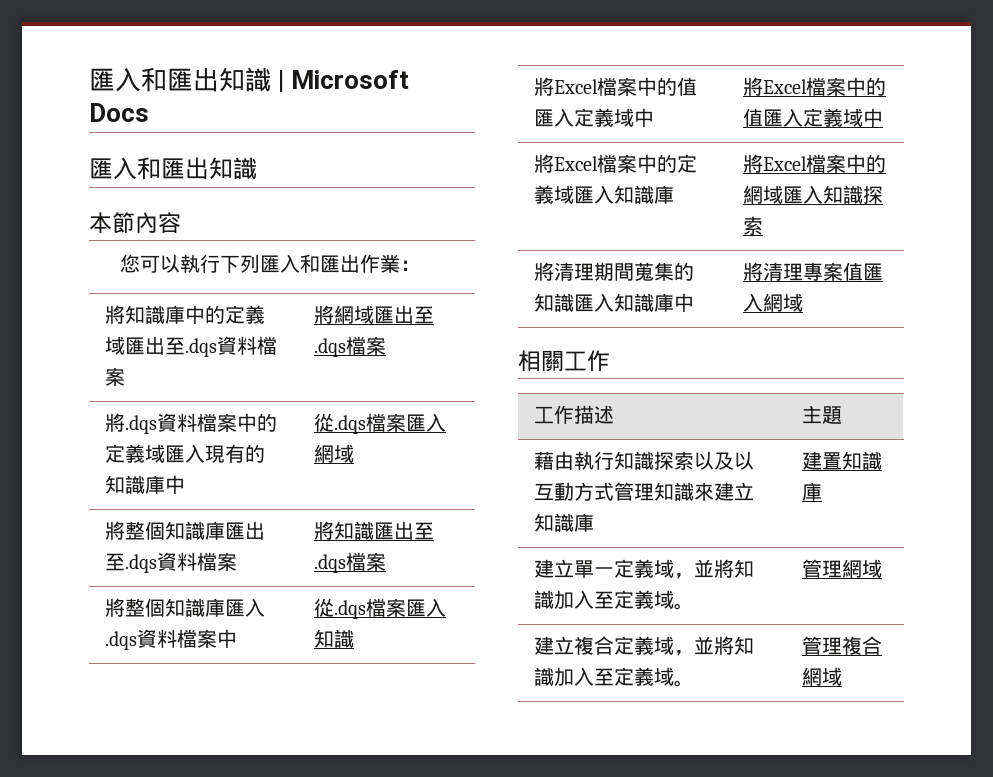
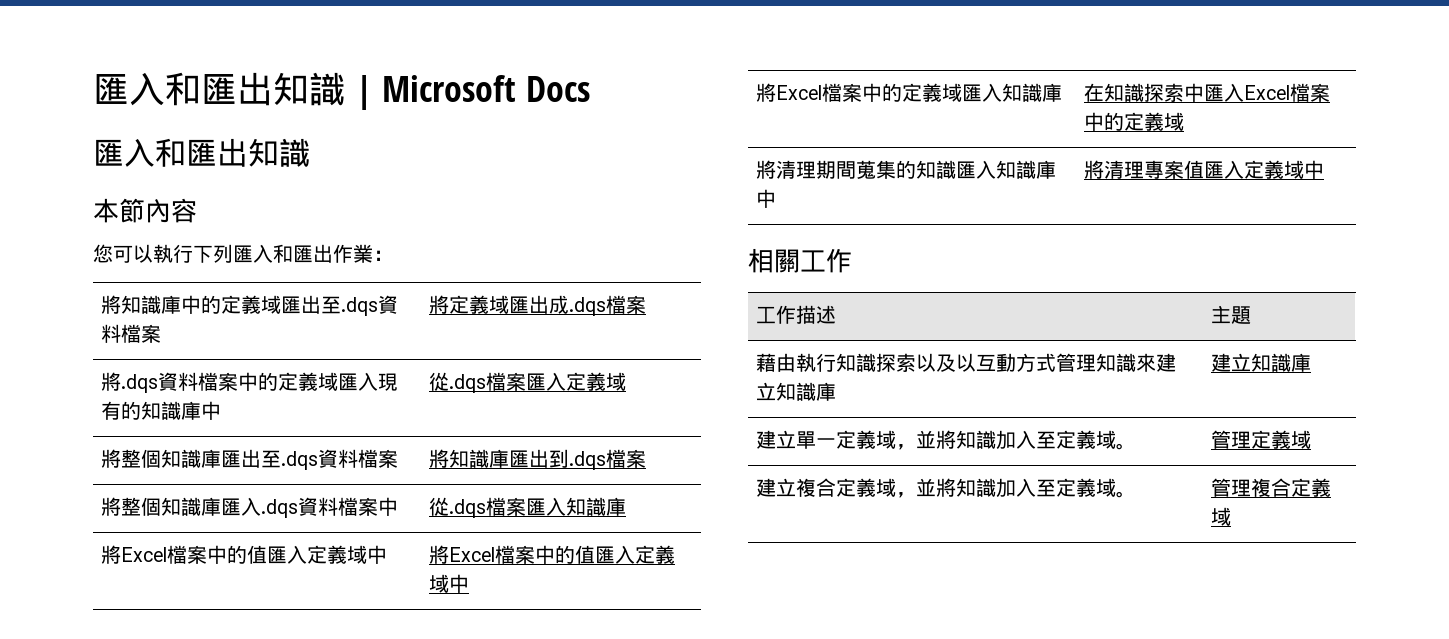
[333,305,434,324] 網域匯出至 -> [449,295,570,314] 定義域匯出成
[313,444,334,463] 網 -> [566,372,607,391] 定義
[373,521,434,540] 匯出至 -> [489,449,570,468] 庫匯出到
(354, 638) none -> [606,497,627,516] 庫
[742,154,886,173] [742,185,883,204] [742,216,763,235] 將Excel檔案中的網域匯入知識探索 -> [1084,83,1331,102] [1084,112,1185,131] 在知識探索中匯入Excel檔案中的定義域
[762,293,803,312] 網域 -> [1244,160,1325,179] 定義域中
[821,452,842,470] 置 -> [1231,353,1252,372] 立
[841,559,862,578] 網 -> [1251,430,1292,449] 定義
[801,667,822,686] 網 -> [1291,478,1332,497] 定義

